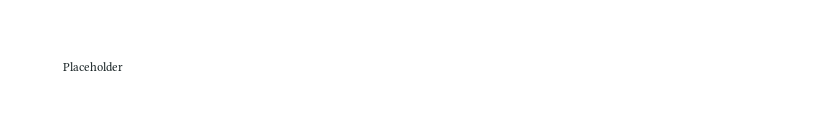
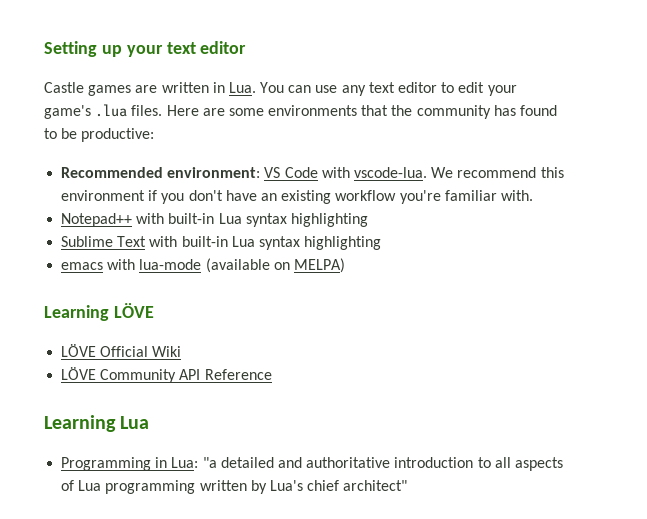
[63,62,123,72] Placeholder -> [44,41,247,57] [44,82,517,96] [44,104,558,119] [44,128,155,142] [61,167,564,178] [61,190,533,204] [61,213,368,227] [61,236,382,250] [61,258,345,273] [44,303,154,321] [61,344,182,357] [61,367,272,383] [44,415,150,432] [61,457,563,471] [61,480,408,494] Setting up your text editor // Castle games are written in Lua. You can use any text editor to edit your game's .lua files. Here are some environments that the community has found to be productive: // Recommended environment: VS Code with vscode-lua. We recommend this environment if you don't have an existing workflow you're familiar with. // Notepad++ with built-in Lua syntax highlighting // Sublime Text with built-in Lua syntax highlighting // emacs with lua-mode (available on MELPA) // Learning LÖVE // LÖVE Official Wiki // LÖVE Community API Reference // Learning Lua // Programming in Lua: "a detailed and authoritative introduction to all aspects of Lua programming written by Lua's chief architect"

